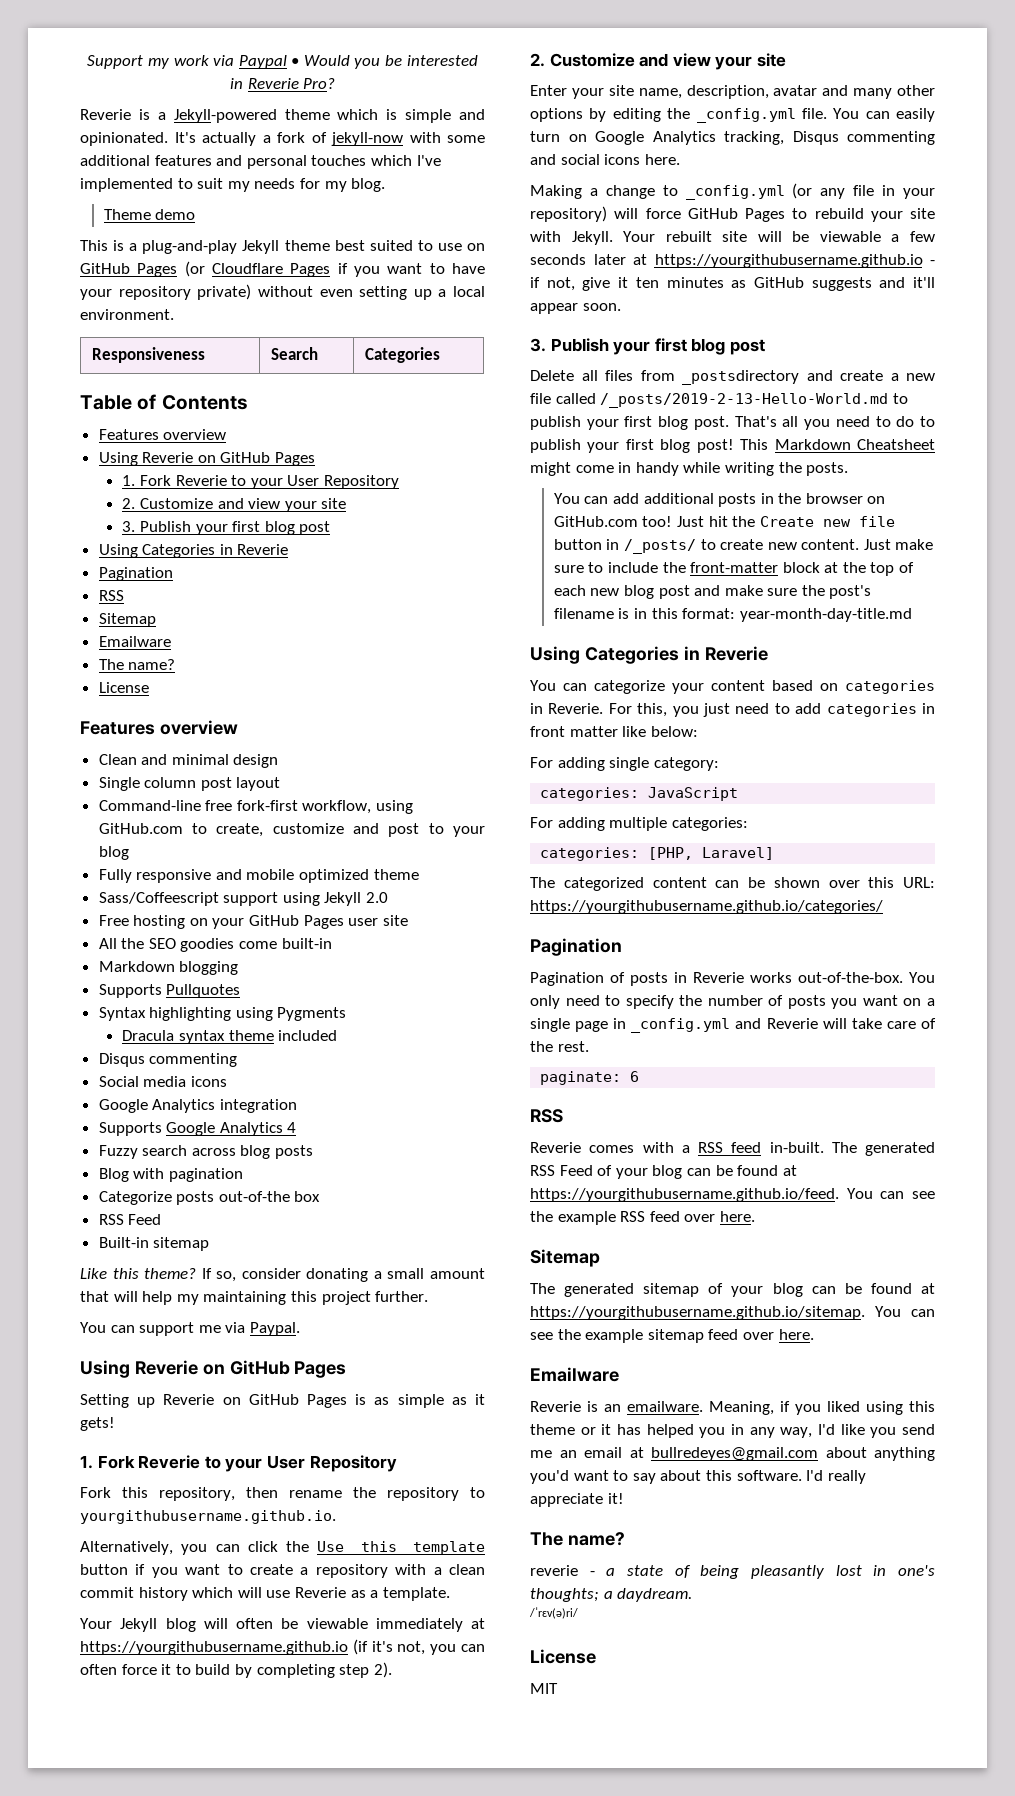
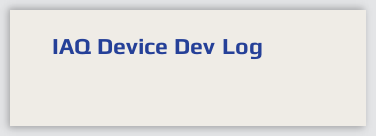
[87,55,478,69] [229,78,336,89] [80,109,485,123] [80,132,485,146] [80,155,441,169] [80,178,386,192] [103,209,196,220] [80,240,486,254] [80,261,485,277] [80,284,485,300] [80,309,174,320] [92,347,206,363] [271,347,319,360] [365,347,441,363] [80,394,248,410] [98,429,227,440] [98,452,316,466] [122,475,399,489] [122,498,347,512] [122,521,331,535] [98,544,289,558] [98,567,173,581] [98,590,124,601] [98,613,156,627] [98,636,171,647] [98,659,176,670] [98,682,149,693] [80,720,238,735] [98,754,279,768] [98,777,281,791] [98,800,414,814] [98,823,485,837] [98,846,129,860] [98,869,419,883] [98,892,389,906] [98,915,408,929] [98,938,332,952] [98,961,239,975] [98,984,241,998] [98,1007,347,1021] [122,1030,338,1044] [98,1053,238,1067] [98,1076,227,1087] [98,1099,297,1113] [98,1122,297,1136] [98,1145,314,1159] [98,1168,243,1182] [98,1191,321,1205] [98,1214,162,1225] [98,1237,210,1251] [80,1268,485,1282] [80,1291,429,1305] [80,1322,300,1336] [80,1360,347,1378] [80,1394,485,1408] [80,1417,115,1431] [80,1455,397,1472] [80,1487,485,1501] [80,1510,336,1524] [80,1541,486,1555] [80,1564,485,1578] [80,1587,450,1601] [80,1618,485,1632] [80,1639,486,1655] [80,1662,392,1678] [530,53,786,70] [530,85,935,99] [530,108,935,123] [530,131,935,145] [530,154,680,165] [530,183,936,200] [530,206,935,222] [530,231,935,245] [530,254,935,268] [530,277,935,291] [530,303,621,314] [530,338,765,355] [530,370,935,385] [530,393,908,408] [530,416,935,430] [530,439,935,453] [530,462,849,476] [553,493,886,507] [553,516,895,527] [553,539,934,554] [553,562,915,576] [553,585,872,599] [553,608,912,622] [530,646,768,664] [530,680,935,694] [530,703,935,717] [530,726,698,737] [530,757,719,771] [540,787,739,801] [530,817,748,831] [540,847,775,861] [530,877,935,891] [530,900,883,914] [530,938,622,956] [530,972,935,986] [530,995,935,1009] [530,1018,936,1033] [530,1041,589,1052] [540,1071,640,1085] [530,1109,563,1123] [530,1142,935,1156] [530,1165,797,1179] [530,1188,935,1202] [530,1211,755,1225] [530,1249,600,1267] [530,1283,935,1297] [530,1306,935,1320] [530,1329,814,1343] [530,1367,619,1382] [530,1401,935,1415] [530,1424,935,1438] [530,1447,935,1461] [530,1470,866,1484] [530,1493,624,1507] [530,1532,625,1546] [530,1565,935,1579] [530,1588,693,1602] [529,1607,578,1619] [530,1649,596,1664] [530,1683,558,1694] Support my work via Paypal • Would you be interested in Reverie Pro? // Reverie is a Jekyll-powered theme which is simple and opinionated. It's actually a fork of jekyll-now with some additional features and personal touches which I've implemented to suit my needs for my blog. // Theme demo // This is a plug-and-play Jekyll theme best suited to use on GitHub Pages (or Cloudflare Pages if you want to have your repository private) without even setting up a local environment. // Responsiveness | Search | Categories // Table of Contents // Features overview // Using Reverie on GitHub Pages // 1. Fork Reverie to your User Repository // 2. Customize and view your site // 3. Publish your first blog post // Using Categories in Reverie // Pagination // RSS // Sitemap // Emailware // The name? // License // Features overview // Clean and minimal design // Single column post layout // Command-line free fork-first workflow, using GitHub.com to create, customize and post to your blog // Fully responsive and mobile optimized theme // Sass/Coffeescript support using Jekyll 2.0 // Free hosting on your GitHub Pages user site // All the SEO goodies come built-in // Markdown blogging // Supports Pullquotes // Syntax highlighting using Pygments // Dracula syntax theme included // Disqus commenting // Social media icons // Google Analytics integration // Supports Google Analytics 4 // Fuzzy search across blog posts // Blog with pagination // Categorize posts out-of-the box // RSS Feed // Built-in sitemap // Like this theme? If so, consider donating a small amount that will help my maintaining this project further. // You can support me via Paypal. // Using Reverie on GitHub Pages // Setting up Reverie on GitHub Pages is as simple as it gets! // 1. Fork Reverie to your User Repository // Fork this repository, then rename the repository to yourgithubusername.github.io. // Alternatively, you can click the Use this template button if you want to create a repository with a clean commit history which will use Reverie as a template. // Your Jekyll blog will often be viewable immediately at https://yourgithubusername.github.io (if it's not, you can often force it to build by completing step 2). // 2. Customize and view your site // Enter your site name, description, avatar and many other options by editing the _config.yml file. You can easily turn on Google Analytics tracking, Disqus commenting and social icons here. // Making a change to _config.yml (or any file in your repository) will force GitHub Pages to rebuild your site with Jekyll. Your rebuilt site will be viewable a few seconds later at https://yourgithubusername.github.io - if not, give it ten minutes as GitHub suggests and it'll appear soon. // 3. Publish your first blog post // Delete all files from _postsdirectory and create a new file called /_posts/2019-2-13-Hello-World.md to publish your first blog post. That's all you need to do to publish your first blog post! This Markdown Cheatsheet might come in handy while writing the posts. // You can add additional posts in the browser on GitHub.com too! Just hit the Create new file button in /_posts/ to create new content. Just make sure to include the front-matter block at the top of each new blog post and make sure the post's filename is in this format: year-month-day-title.md // Using Categories in Reverie // You can categorize your content based on categories in Reverie. For this, you just need to add categories in front matter like below: // For adding single category: // categories: JavaScript // For adding multiple categories: // categories: [PHP, Laravel] // The categorized content can be shown over this URL: https://yourgithubusername.github.io/categories/ // Pagination // Pagination of posts in Reverie works out-of-the-box. You only need to specify the number of posts you want on a single page in _config.yml and Reverie will take care of the rest. // paginate: 6 // RSS // Reverie comes with a RSS feed in-built. The generated RSS Feed of your blog can be found at https://yourgithubusername.github.io/feed. You can see the example RSS feed over here. // Sitemap // The generated sitemap of your blog can be found at https://yourgithubusername.github.io/sitemap. You can see the example sitemap feed over here. // Emailware // Reverie is an emailware. Meaning, if you liked using this theme or it has helped you in any way, I'd like you send me an email at bullredeyes@gmail.com about anything you'd want to say about this software. I'd really appreciate it! // The name? // reverie - a state of being pleasantly lost in one's thoughts; a daydream. // /ˈrɛv(ə)ri/ // License // MIT -> [52,38,263,60] IAQ Device Dev Log

